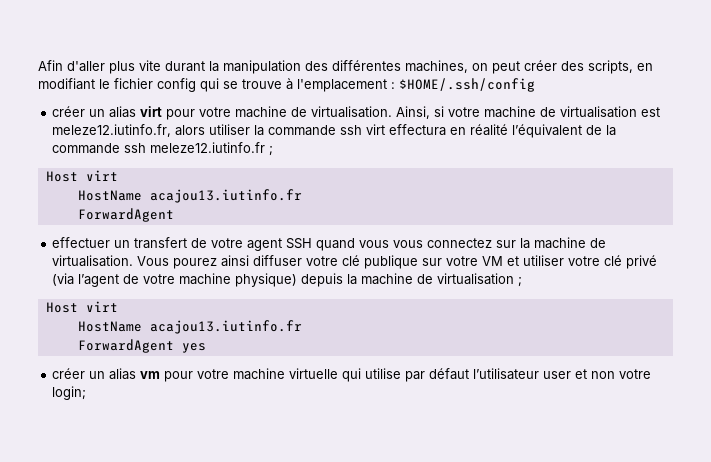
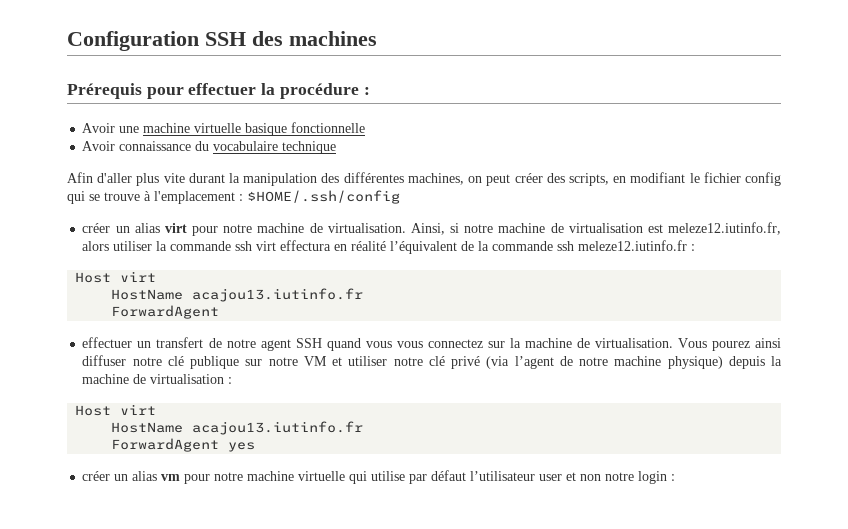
(38, 65) none -> [67,31,377,51] [67,83,370,99] [82,122,366,136] [82,141,337,154] Configuration SSH des machines // Prérequis pour effectuer la procédure : // Avoir une machine virtuelle basique fonctionnelle // Avoir connaissance du vocabulaire technique //
[199,107,232,117] votre -> [223,224,253,233] notre
[448,107,481,117] votre -> [464,224,494,233] notre
[269,146,274,156] ; -> [691,244,696,251] :
[211,238,244,248] votre -> [226,339,256,348] notre
[306,256,339,266] votre -> [132,357,162,366] notre
[446,256,479,266] votre -> [268,357,298,366] notre
[568,256,601,266] votre -> [393,357,423,366] notre
[143,274,176,284] votre -> [579,357,609,366] notre
[518,277,523,287] ; -> [228,377,233,384] :
[197,369,230,379] votre -> [214,472,244,481] notre
[619,369,652,379] [52,386,87,400] votre login; -> [605,471,676,484] notre login :

